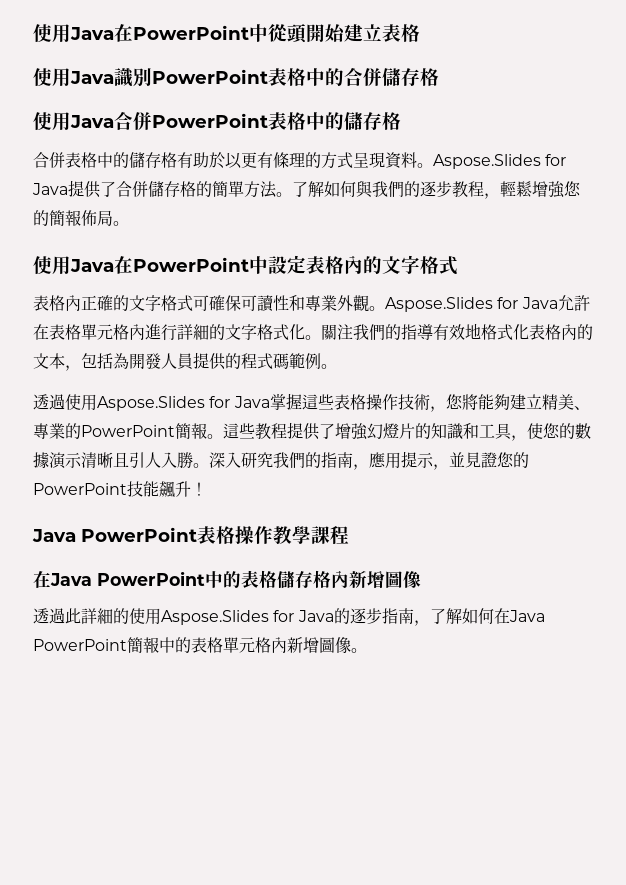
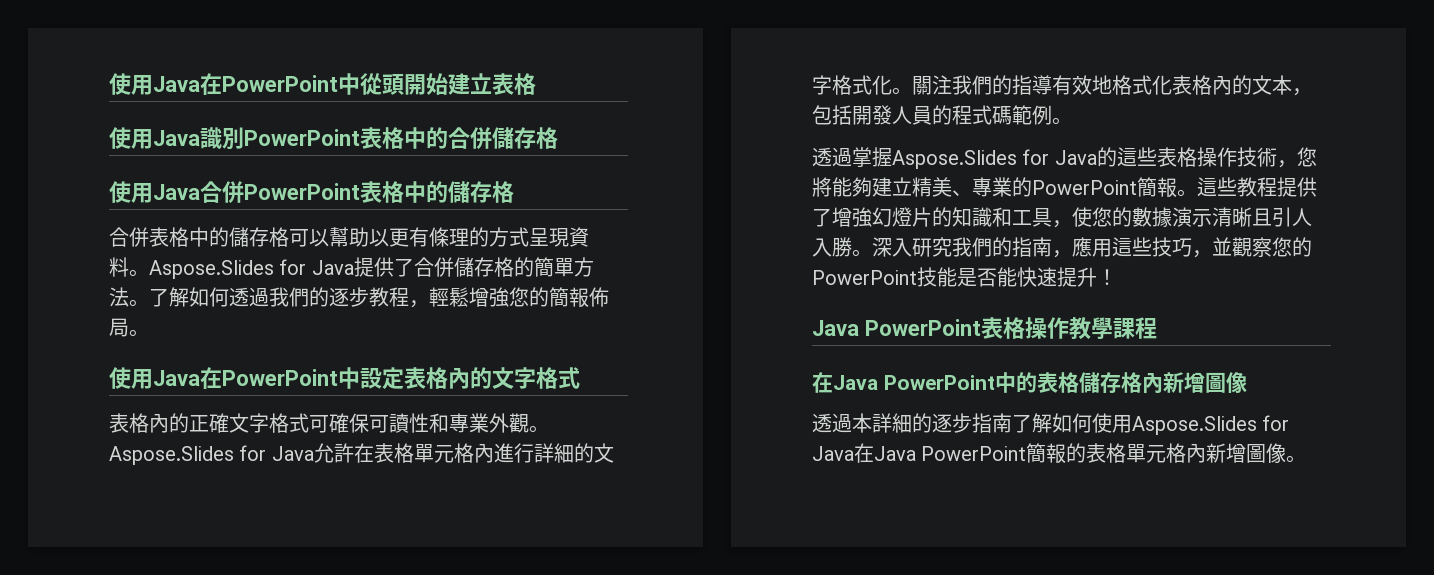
[177,152,225,169] 有助於 -> [289,227,369,247] 可以幫助
[356,181,373,198] 與 -> [229,287,269,307] 透過
[81,295,129,311] 正確的 -> [169,413,229,433] 的正確
[113,353,129,369] 為 -> (852, 115) none
[193,352,226,370] 提供 -> (932, 115) none
[65,393,302,411] 使用Aspose.Slides for Java掌握 -> [852,147,1117,169] 掌握Aspose.Slides for Java的
[401,451,529,470] [33,481,175,498] 提示，並見證您的PowerPoint技能飆 -> [1112,237,1312,258] [812,267,1077,287] 這些技巧，並觀察您的PowerPoint技能是否能快速提
[65,608,494,626] 此詳細的使用Aspose.Slides for Java的逐步指南，了解如何 -> [852,413,1290,435] [812,446,854,461] 本詳細的逐步指南了解如何使用Aspose.Slides for Java
[159,637,175,653] 中 -> (1067, 453) none

